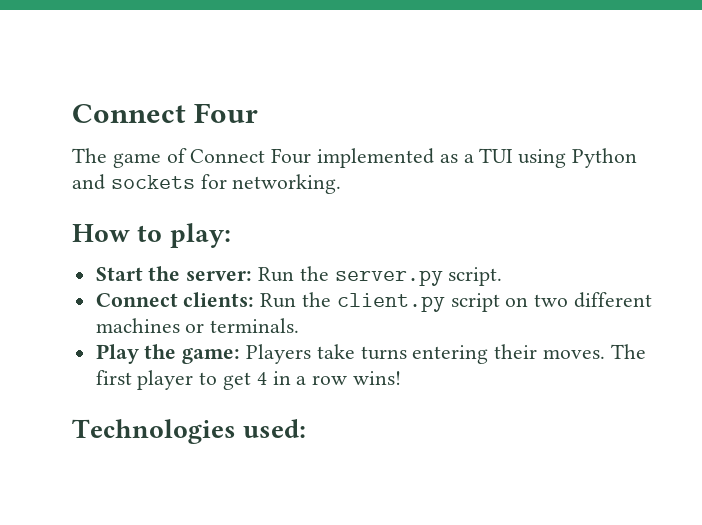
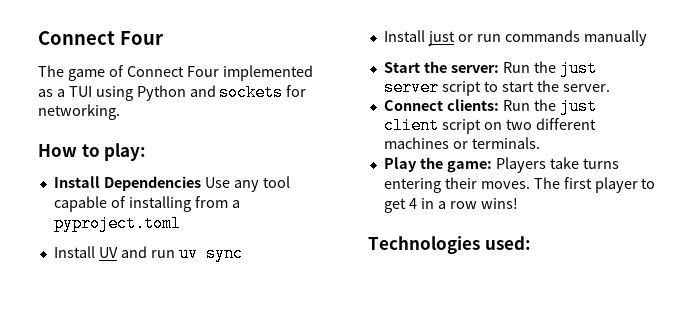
(231, 235) none -> [53,176,290,192] [53,196,240,212] [53,215,181,232] [53,245,243,262] [383,30,647,46] // Install Dependencies Use any tool capable of installing from a pyproject.toml // Install UV and run uv sync // Install just or run commands manually
[334,267,503,286] server.py script. -> [559,60,597,77] [383,79,610,96] just server script to start the server.
[336,293,445,312] client.py -> [559,98,597,115] [383,117,439,134] just client

